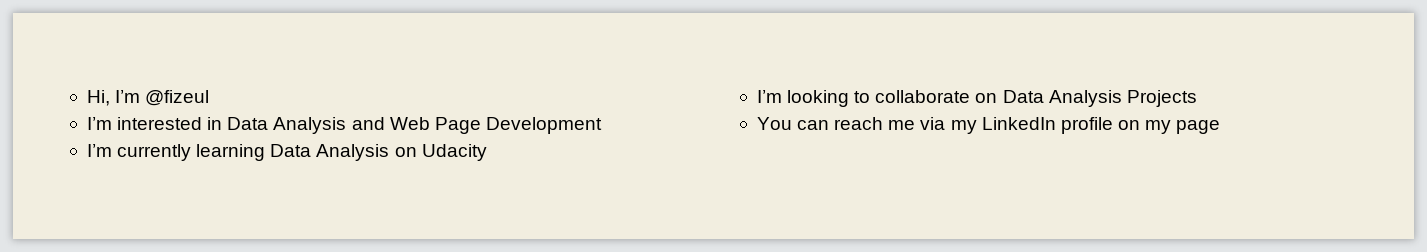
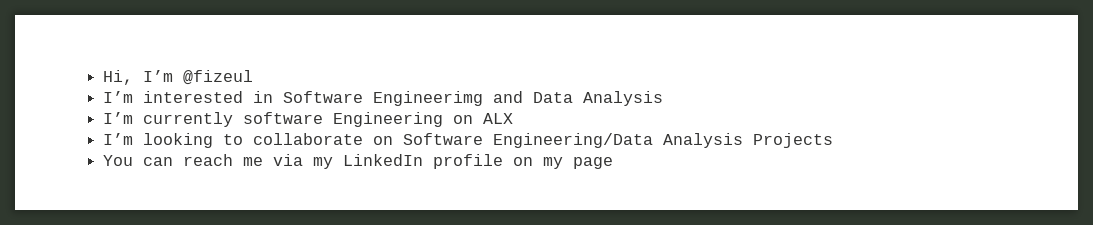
[227,117,602,134] [86,144,487,161] Data Analysis and Web Page Development // I’m currently learning Data Analysis on Udacity -> [283,91,664,106] [103,112,514,127] Software Engineerimg and Data Analysis // I’m currently software Engineering on ALX
[1002,90,1044,103] Data -> [403,133,654,148] Software Engineering/Data

